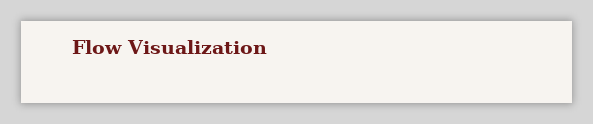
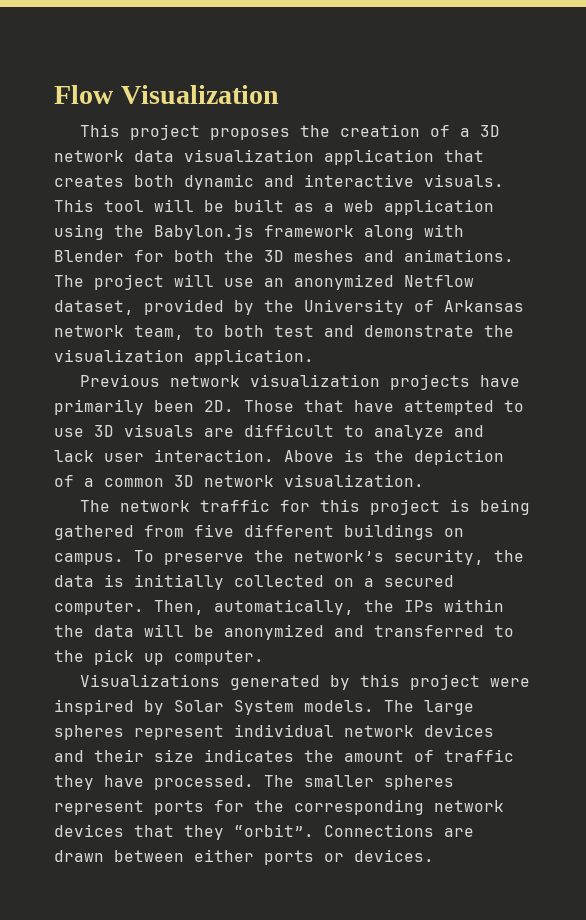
(267, 47) none -> [79,124,500,140] [54,149,484,165] [54,174,504,190] [54,199,494,215] [54,224,464,240] [54,249,514,262] [54,274,474,290] [54,299,524,315] [54,325,514,340] [54,349,314,365] [79,374,520,390] [54,399,524,415] [54,424,484,440] [54,449,504,465] [54,474,424,487] [79,499,530,515] [54,524,464,540] [54,549,524,565] [54,574,454,590] [54,599,504,615] [54,624,514,640] [54,649,264,665] [79,674,530,690] [54,699,474,715] [54,724,494,740] [54,749,514,762] [54,775,454,790] [54,799,504,815] [54,824,474,840] [54,849,434,865] // This project proposes the creation of a 3D network data visualization application that creates both dynamic and interactive visuals. This tool will be built as a web application using the Babylon.js framework along with Blender for both the 3D meshes and animations. The project will use an anonymized Netflow dataset, provided by the University of Arkansas network team, to both test and demonstrate the visualization application. // Previous network visualization projects have primarily been 2D. Those that have attempted to use 3D visuals are difficult to analyze and lack user interaction. Above is the depiction of a common 3D network visualization. // The network traffic for this project is being gathered from five different buildings on campus. To preserve the network’s security, the data is initially collected on a secured computer. Then, automatically, the IPs within the data will be anonymized and transferred to the pick up computer. // Visualizations generated by this project were inspired by Solar System models. The large spheres represent individual network devices and their size indicates the amount of traffic they have processed. The smaller spheres represent ports for the corresponding network devices that they “orbit”. Connections are drawn between either ports or devices.

